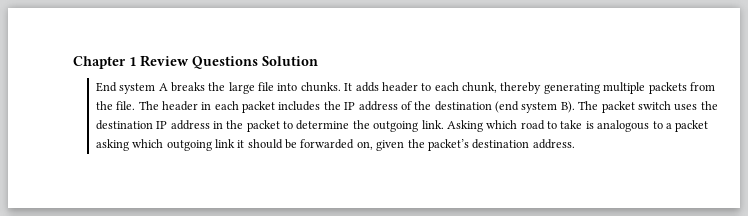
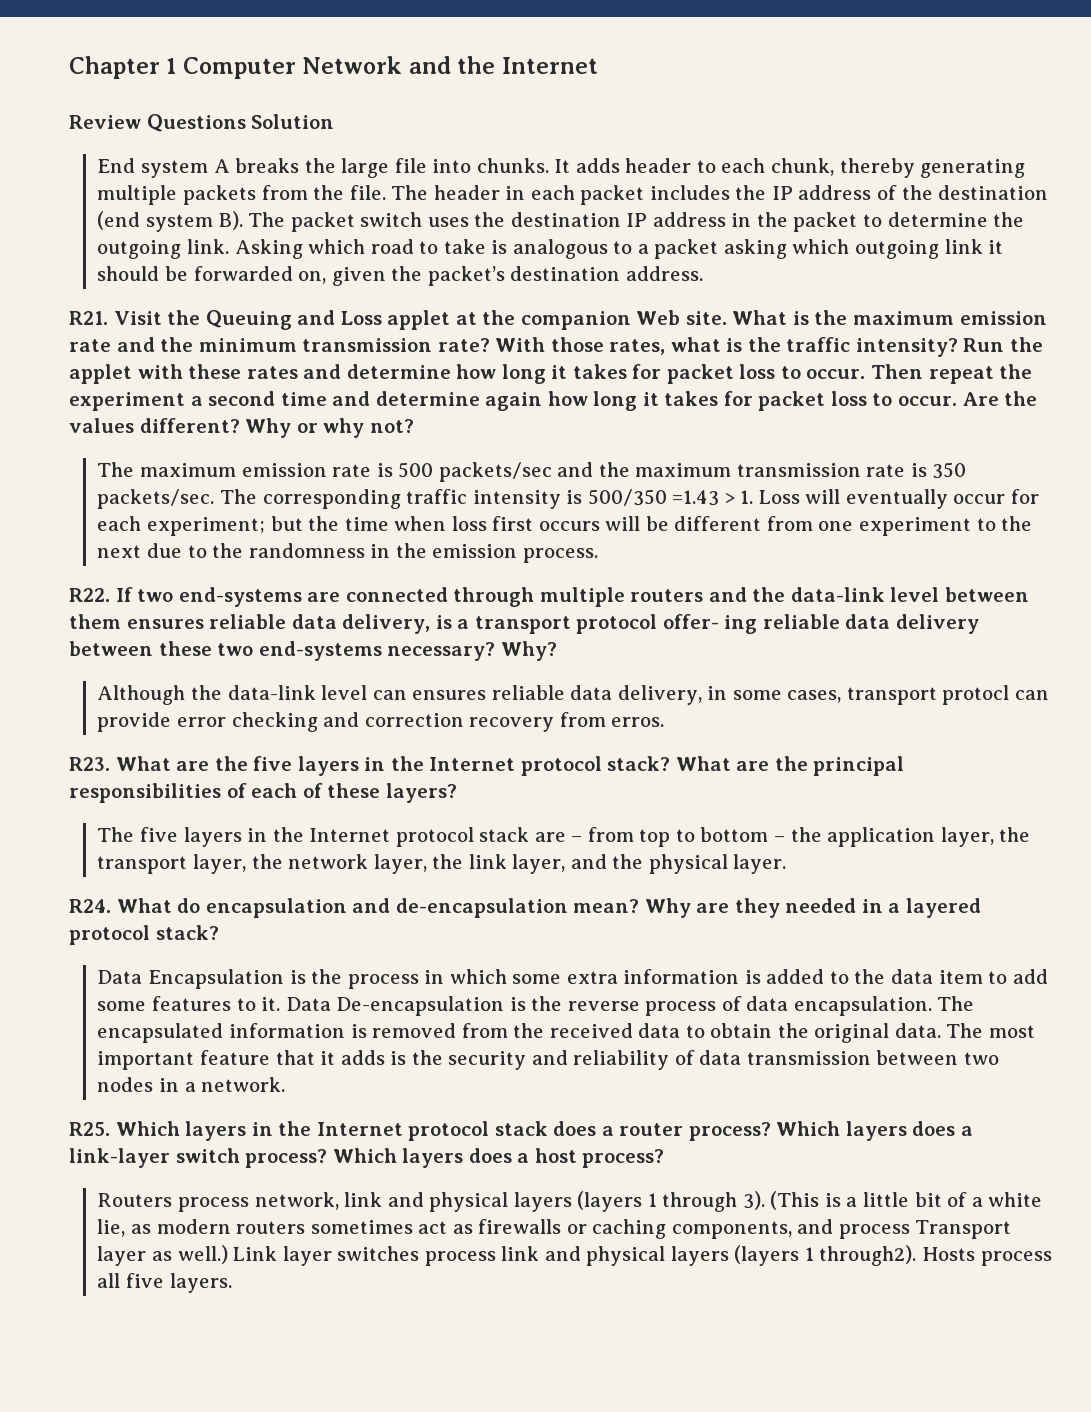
(136, 61) none -> [182,56,598,79] Computer Network and the Internet //
(575, 144) none -> [69,310,1047,330] [69,337,1044,357] [69,364,1033,384] [69,391,1038,411] [69,418,414,438] [97,462,967,482] [97,489,1039,509] [97,516,1033,536] [97,543,598,563] [69,587,1029,607] [69,614,979,634] [69,641,557,661] [97,685,1049,705] [97,712,665,732] [69,756,905,776] [69,783,457,803] [97,827,1031,847] [97,854,787,874] [69,898,981,918] [69,925,219,945] [97,969,1048,989] [97,996,975,1016] [97,1023,1035,1043] [97,1050,999,1070] [97,1077,286,1092] [69,1121,974,1141] [69,1148,665,1168] [97,1191,1043,1212] [97,1219,1012,1239] [97,1245,1052,1266] [97,1273,232,1293] // R21. Visit the Queuing and Loss applet at the companion Web site. What is the maximum emission rate and the minimum transmission rate? With those rates, what is the traffic intensity? Run the applet with these rates and determine how long it takes for packet loss to occur. Then repeat the experiment a second time and determine again how long it takes for packet loss to occur. Are the values different? Why or why not? // The maximum emission rate is 500 packets/sec and the maximum transmission rate is 350 packets/sec. The corresponding traffic intensity is 500/350 =1.43 > 1. Loss will eventually occur for each experiment; but the time when loss first occurs will be different from one experiment to the next due to the randomness in the emission process. // R22. If two end-systems are connected through multiple routers and the data-link level between them ensures reliable data delivery, is a transport protocol offer- ing reliable data delivery between these two end-systems necessary? Why? // Although the data-link level can ensures reliable data delivery, in some cases, transport protocl can provide error checking and correction recovery from erros. // R23. What are the five layers in the Internet protocol stack? What are the principal responsibilities of each of these layers? // The five layers in the Internet protocol stack are – from top to bottom – the application layer, the transport layer, the network layer, the link layer, and the physical layer. // R24. What do encapsulation and de-encapsulation mean? Why are they needed in a layered protocol stack? // Data Encapsulation is the process in which some extra information is added to the data item to add some features to it. Data De-encapsulation is the reverse process of data encapsulation. The encapsulated information is removed from the received data to obtain the original data. The most important feature that it adds is the security and reliability of data transmission between two nodes in a network. // R25. Which layers in the Internet protocol stack does a router process? Which layers does a link-layer switch process? Which layers does a host process? // Routers process network, link and physical layers (layers 1 through 3). (This is a little bit of a white lie, as modern routers sometimes act as firewalls or caching components, and process Transport layer as well.) Link layer switches process link and physical layers (layers 1 through2). Hosts process all five layers.

